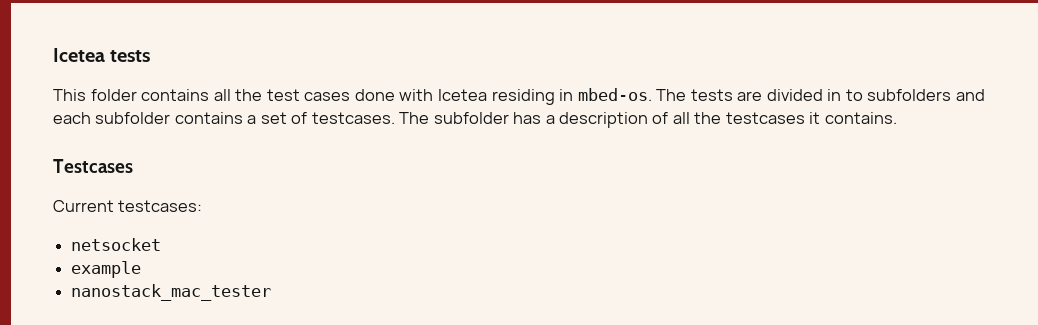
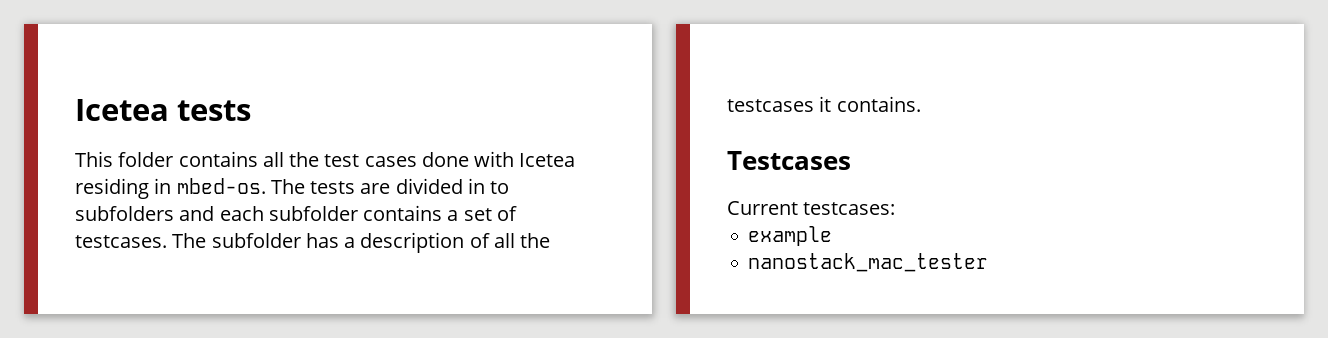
[71,238,162,251] // netsocket -> (896, 208) none

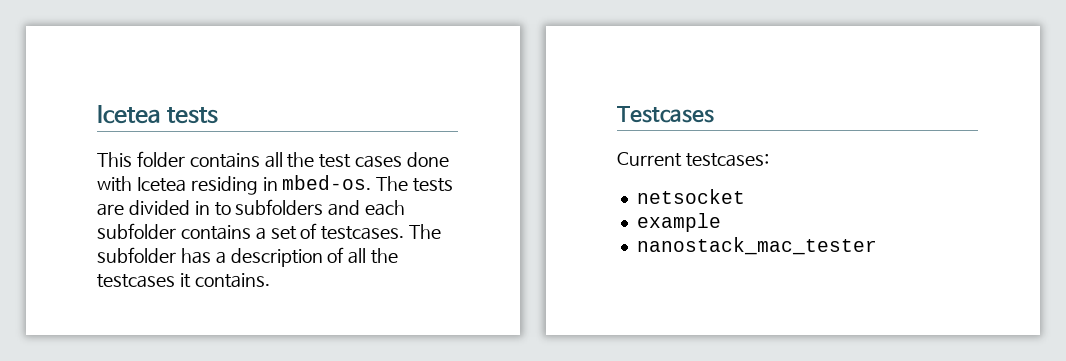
(896, 208) none -> [636,189,745,204] // netsocket

